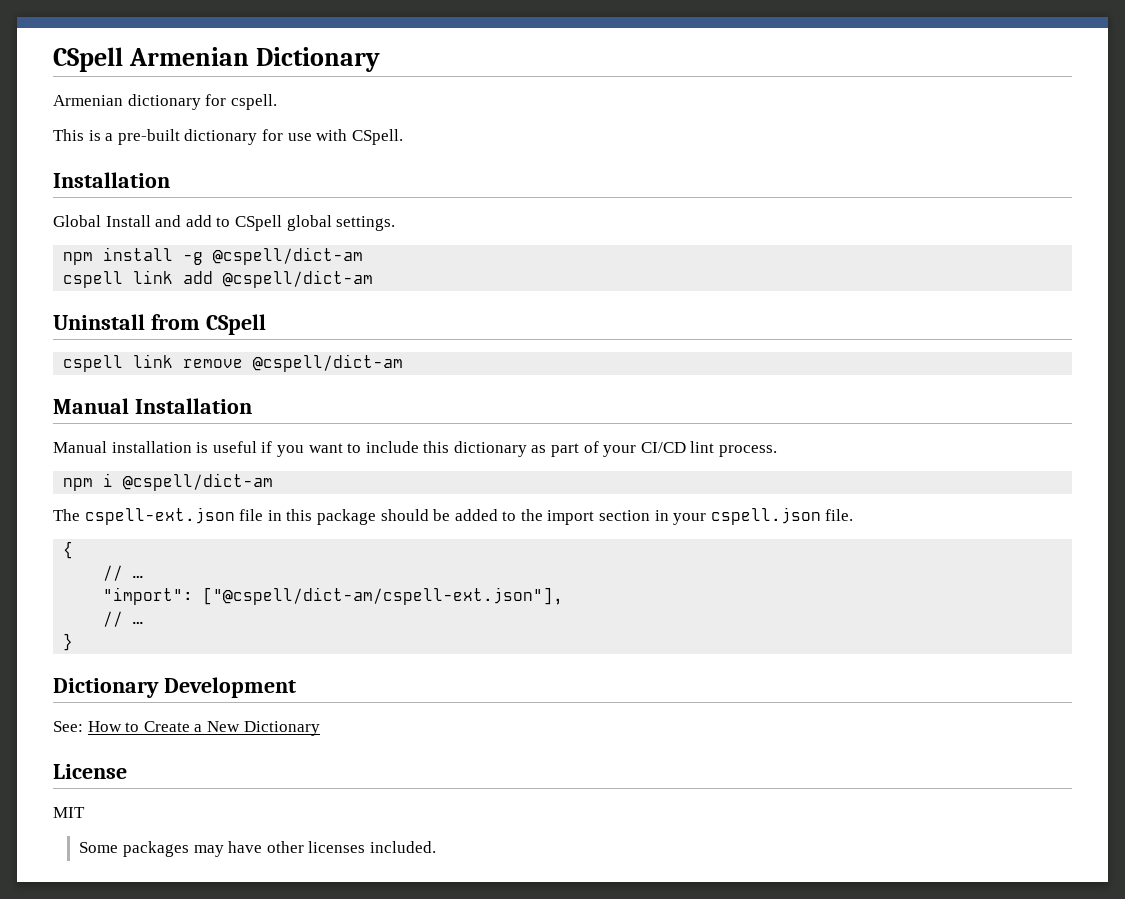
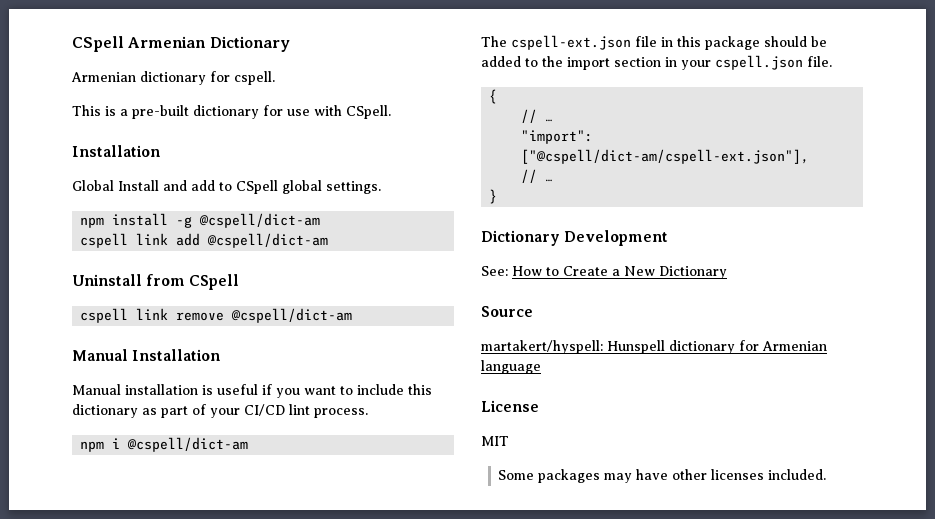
(320, 728) none -> [481,306,533,317] [481,340,827,354] [481,360,541,374] // Source // martakert/hyspell: Hunspell dictionary for Armenian language

